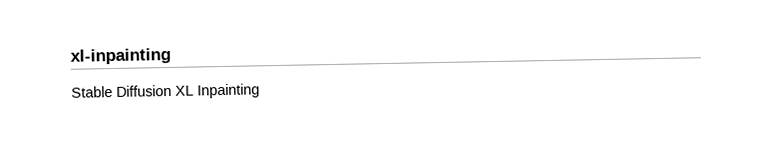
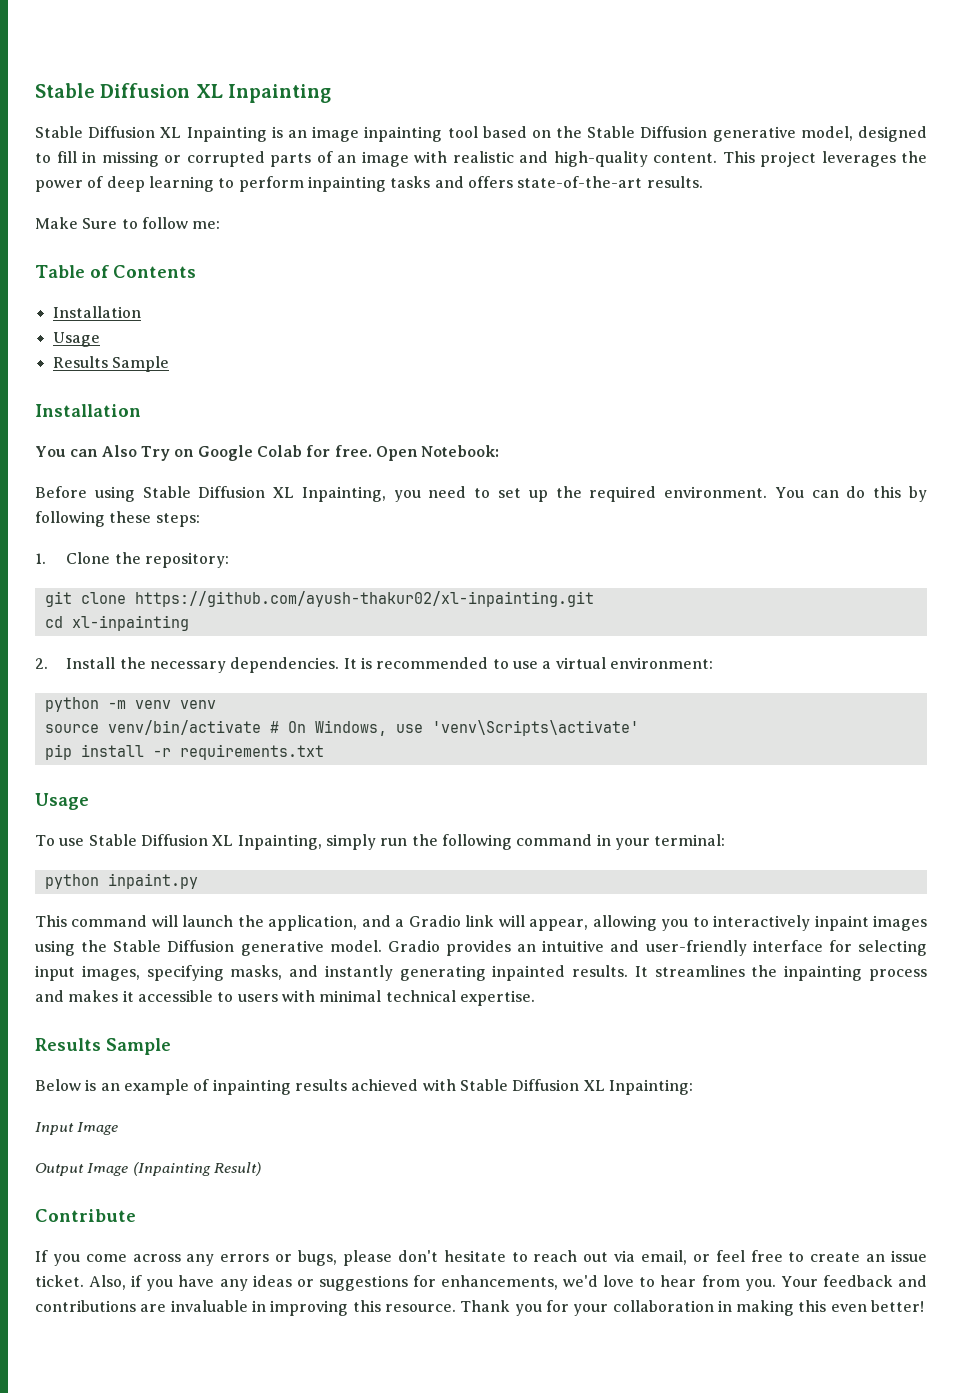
[70,47,171,65] [71,83,260,99] xl-inpainting // Stable Diffusion XL Inpainting -> [35,83,332,103] [35,126,927,142] [35,151,927,167] [35,176,703,192] [35,217,221,229] [35,265,196,278] [52,306,141,318] [52,332,100,347] [52,356,169,372] [35,404,141,417] [35,445,500,461] [35,486,928,502] [35,511,200,527] [35,552,230,568] [44,591,594,607] [44,615,189,631] [35,657,713,673] [44,697,216,712] [44,720,639,736] [44,744,324,760] [35,793,89,810] [35,834,726,850] [44,873,198,889] [35,915,928,931] [35,940,927,956] [35,965,927,981] [35,990,535,1006] [35,1038,171,1055] [35,1079,693,1095] [35,1122,119,1135] [35,1162,261,1176] [35,1209,136,1222] [35,1250,928,1266] [35,1275,928,1291] [35,1300,925,1316] Stable Diffusion XL Inpainting // Stable Diffusion XL Inpainting is an image inpainting tool based on the Stable Diffusion generative model, designed to fill in missing or corrupted parts of an image with realistic and high-quality content. This project leverages the power of deep learning to perform inpainting tasks and offers state-of-the-art results. // Make Sure to follow me: // Table of Contents // Installation // Usage // Results Sample // Installation // You can Also Try on Google Colab for free. Open Notebook: // Before using Stable Diffusion XL Inpainting, you need to set up the required environment. You can do this by following these steps: // 1. Clone the repository: // git clone https://github.com/ayush-thakur02/xl-inpainting.git // cd xl-inpainting // 2. Install the necessary dependencies. It is recommended to use a virtual environment: // python -m venv venv // source venv/bin/activate # On Windows, use 'venv\Scripts\activate' // pip install -r requirements.txt // Usage // To use Stable Diffusion XL Inpainting, simply run the following command in your terminal: // python inpaint.py // This command will launch the application, and a Gradio link will appear, allowing you to interactively inpaint images using the Stable Diffusion generative model. Gradio provides an intuitive and user-friendly interface for selecting input images, specifying masks, and instantly generating inpainted results. It streamlines the inpainting process and makes it accessible to users with minimal technical expertise. // Results Sample // Below is an example of inpainting results achieved with Stable Diffusion XL Inpainting: // Input Image // Output Image (Inpainting Result) // Contribute // If you come across any errors or bugs, please don't hesitate to reach out via email, or feel free to create an issue ticket. Also, if you have any ideas or suggestions for enhancements, we'd love to hear from you. Your feedback and contributions are invaluable in improving this resource. Thank you for your collaboration in making this even better!

